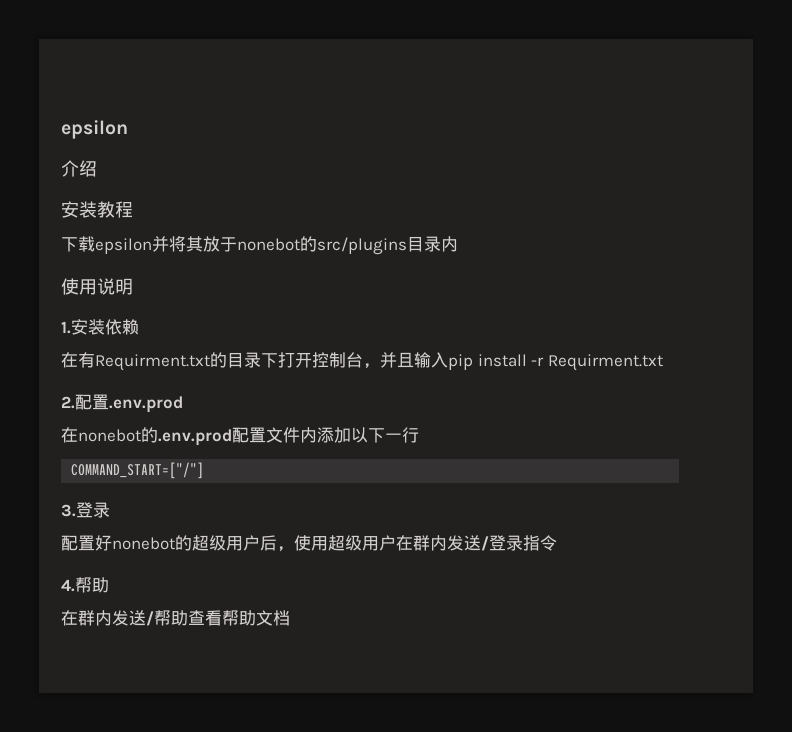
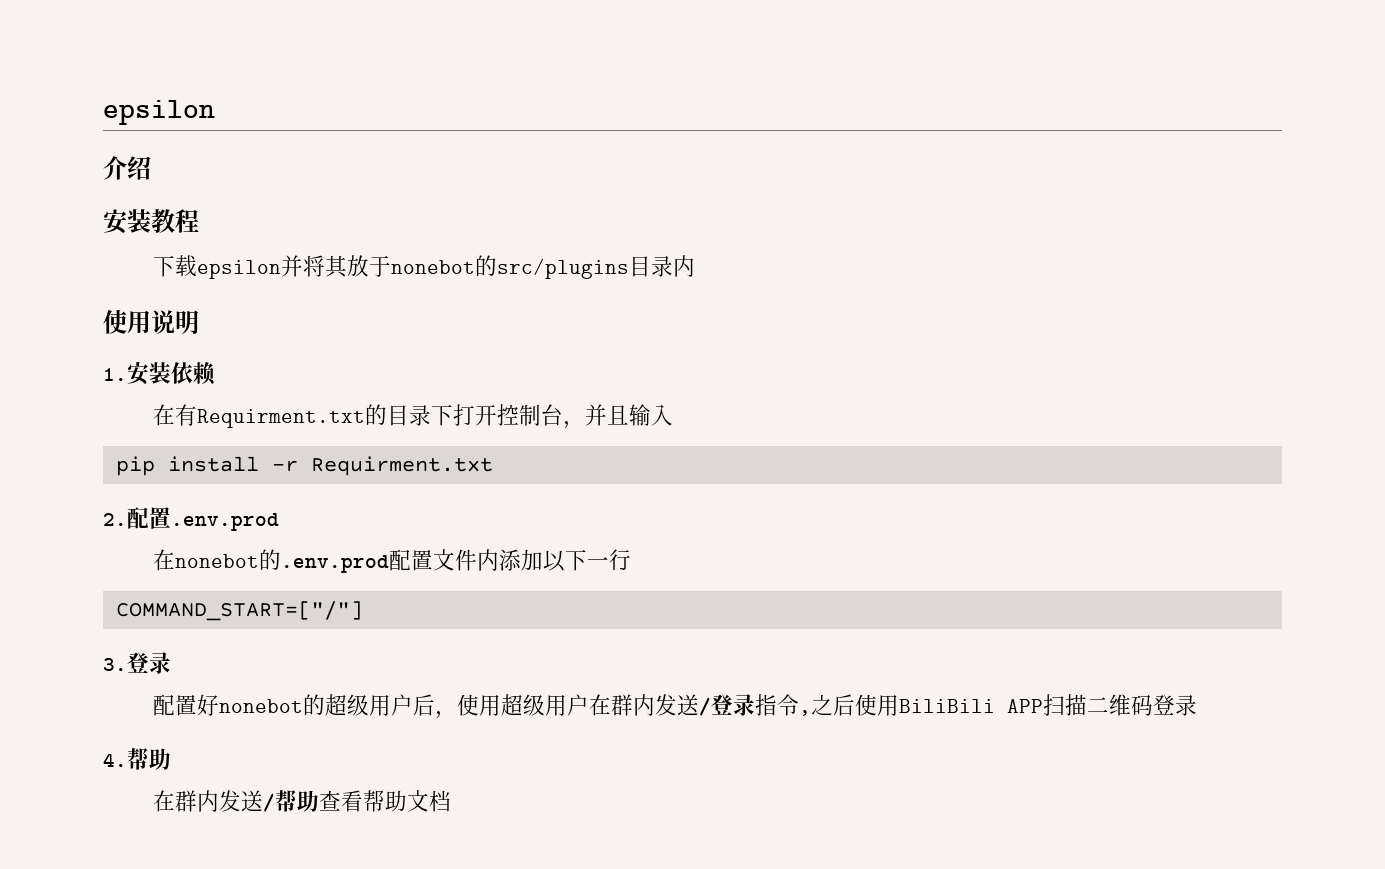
(448, 360) none -> (674, 415) //
(557, 543) none -> [799,694,1198,716] ,之后使用BiliBili APP扫描二维码登录

